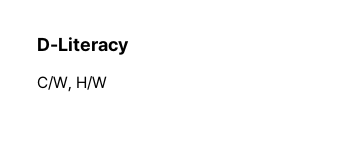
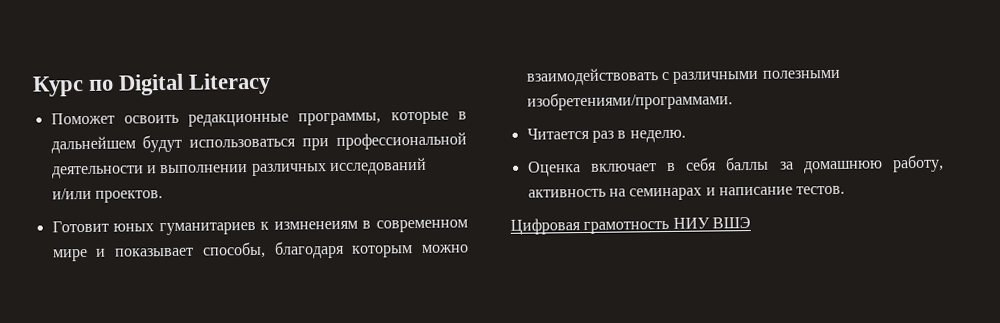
[37,37,129,55] [37,76,108,92] D-Literacy // C/W, H/W -> [32,72,273,97] [50,111,468,127] [50,132,467,154] [51,157,427,179] [51,187,163,203] [51,219,468,236] [52,240,470,262] [525,68,841,86] [526,91,733,111] [526,127,686,143] [527,154,944,177] [527,185,846,201] [510,216,751,235] Курс по Digital Literacy // Поможет освоить редакционные программы, которые в дальнейшем будут использоваться при профессиональной деятельности и выполнении различных исследований и/или проектов. // Готовит юных гуманитариев к измненеиям в современном мире и показывает способы, благодаря которым можно взаимодействовать с различными полезными изобретениями/программами. // Читается раз в неделю. // Оценка включает в себя баллы за домашнюю работу, активность на семинарах и написание тестов. // Цифровая грамотность НИУ ВШЭ

